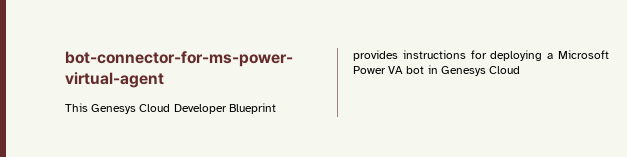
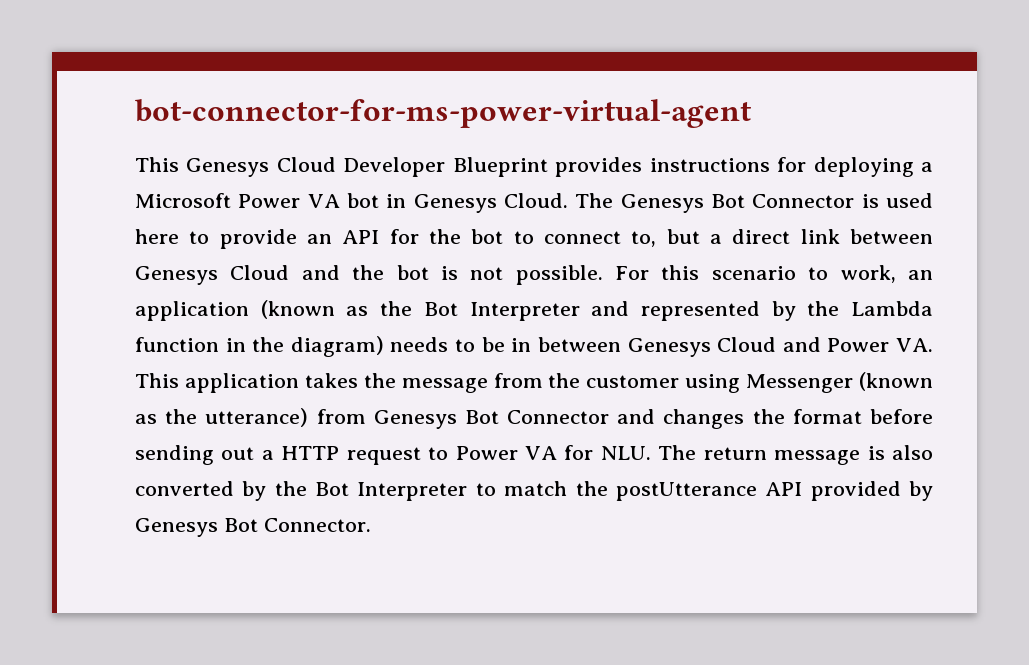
[489,66,521,74] Cloud -> [503,193,933,213] [135,229,934,249] [135,265,933,285] [135,300,933,321] [135,336,934,357] [135,372,933,393] [135,408,933,429] [135,445,933,465] [135,481,934,501] [135,518,371,537] Cloud. The Genesys Bot Connector is used here to provide an API for the bot to connect to, but a direct link between Genesys Cloud and the bot is not possible. For this scenario to work, an application (known as the Bot Interpreter and represented by the Lambda function in the diagram) needs to be in between Genesys Cloud and Power VA. This application takes the message from the customer using Messenger (known as the utterance) from Genesys Bot Connector and changes the format before sending out a HTTP request to Power VA for NLU. The return message is also converted by the Bot Interpreter to match the postUtterance API provided by Genesys Bot Connector.

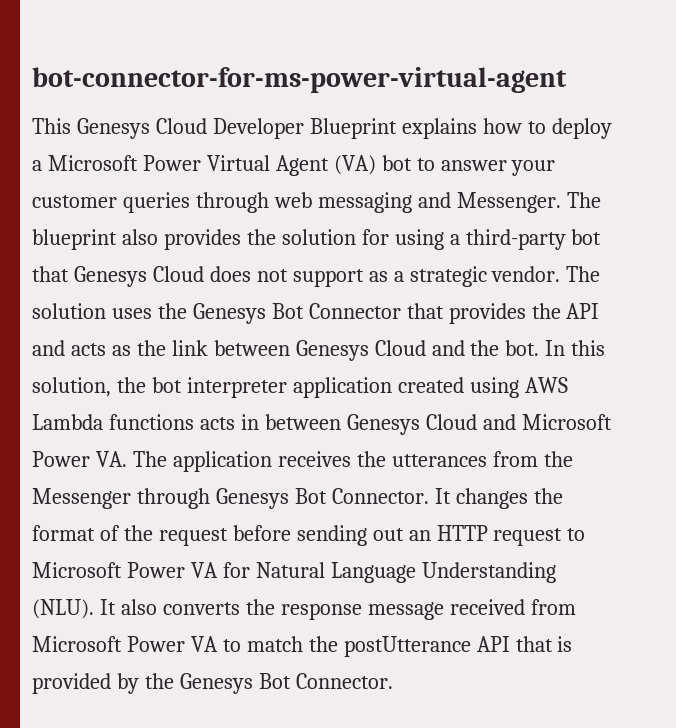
[555,157,934,177] [135,193,933,213] [135,229,791,249] provides instructions for deploying a Microsoft Power VA bot in Genesys Cloud. The Genesys Bot Connector is used here to provide an API for the bot to connect to, but a direct -> [401,118,612,139] [32,155,556,176] [32,192,601,213] [32,229,602,250] [32,266,601,287] [32,303,600,324] [32,340,166,356] explains how to deploy a Microsoft Power Virtual Agent (VA) bot to answer your customer queries through web messaging and Messenger. The blueprint also provides the solution for using a third-party bot that Genesys Cloud does not support as a strategic vendor. The solution uses the Genesys Bot Connector that provides the API and acts as the
[396,265,933,285] [135,300,933,321] [135,336,505,357] bot is not possible. For this scenario to work, an application (known as the Bot Interpreter and represented by the Lambda function in the diagram) needs to be -> [505,340,606,356] [32,377,568,398] [32,414,235,430] bot. In this solution, the bot interpreter application created using AWS Lambda functions acts
(821, 344) none -> [521,414,612,430] Microsoft
[135,372,933,393] [135,408,862,429] This application takes the message from the customer using Messenger (known as the utterance) from Genesys Bot Connector and changes the format -> [132,451,573,472] [32,488,563,509] [32,525,228,546] The application receives the utterances from the Messenger through Genesys Bot Connector. It changes the format of the request
[261,450,274,460] a -> [408,530,431,541] an
(449, 453) none -> [32,562,122,578] Microsoft
[600,445,933,465] [135,481,468,501] NLU. The return message is also converted by the Bot Interpreter -> [255,562,556,583] [32,599,576,620] [32,636,218,652] Natural Language Understanding (NLU). It also converts the response message received from Microsoft Power VA
(803, 489) none -> [515,636,573,652] that is
(934, 491) none -> [144,673,174,689] the

